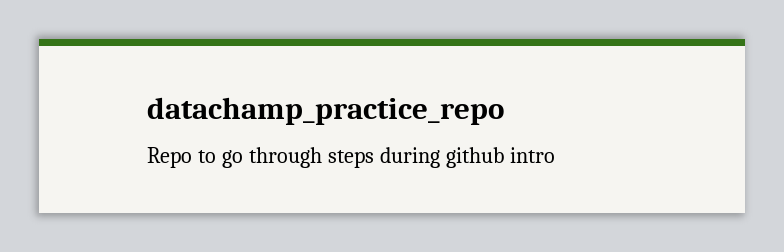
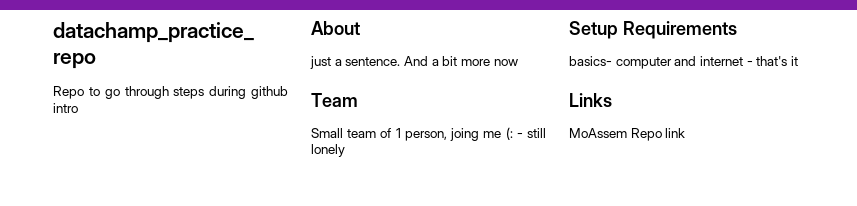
(555, 155) none -> [311,21,360,35] [310,56,518,69] [311,93,358,107] [311,127,546,141] [311,144,345,157] [569,21,737,39] [569,56,798,69] [569,93,612,107] [569,128,686,141] // About // just a sentence. And a bit more now // Team // Small team of 1 person, joing me (: - still lonely // Setup Requirements // basics- computer and internet - that's it // Links // MoAssem Repo link

